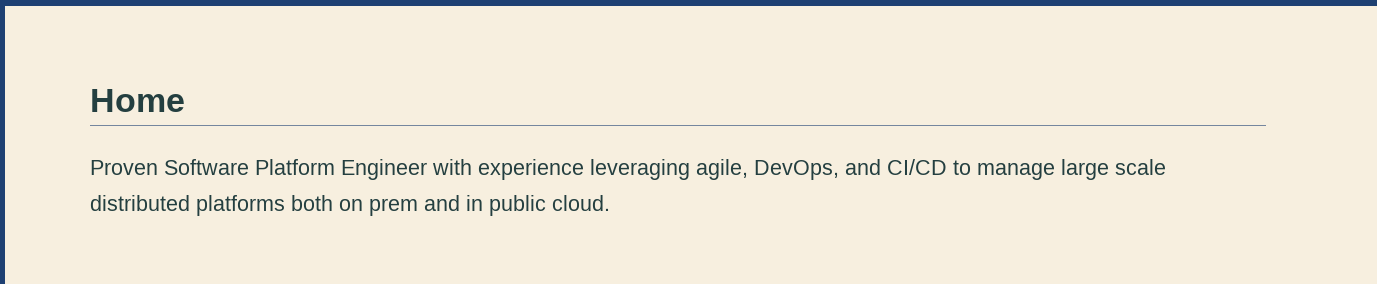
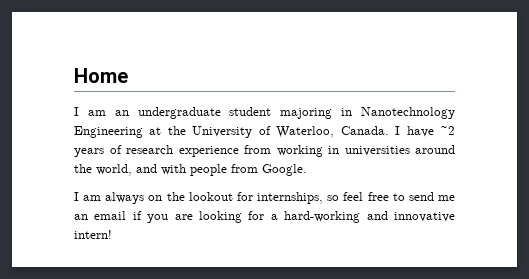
[90,159,1166,180] [90,195,610,216] Proven Software Platform Engineer with experience leveraging agile, DevOps, and CI/CD to manage large scale distributed platforms both on prem and in public cloud. -> [74,107,455,119] [74,126,456,138] [74,145,455,157] [74,164,307,176] [74,192,455,204] [74,211,455,223] [74,230,112,239] I am an undergraduate student majoring in Nanotechnology Engineering at the University of Waterloo, Canada. I have ~2 years of research experience from working in universities around the world, and with people from Google. // I am always on the lookout for internships, so feel free to send me an email if you are looking for a hard-working and innovative intern!

